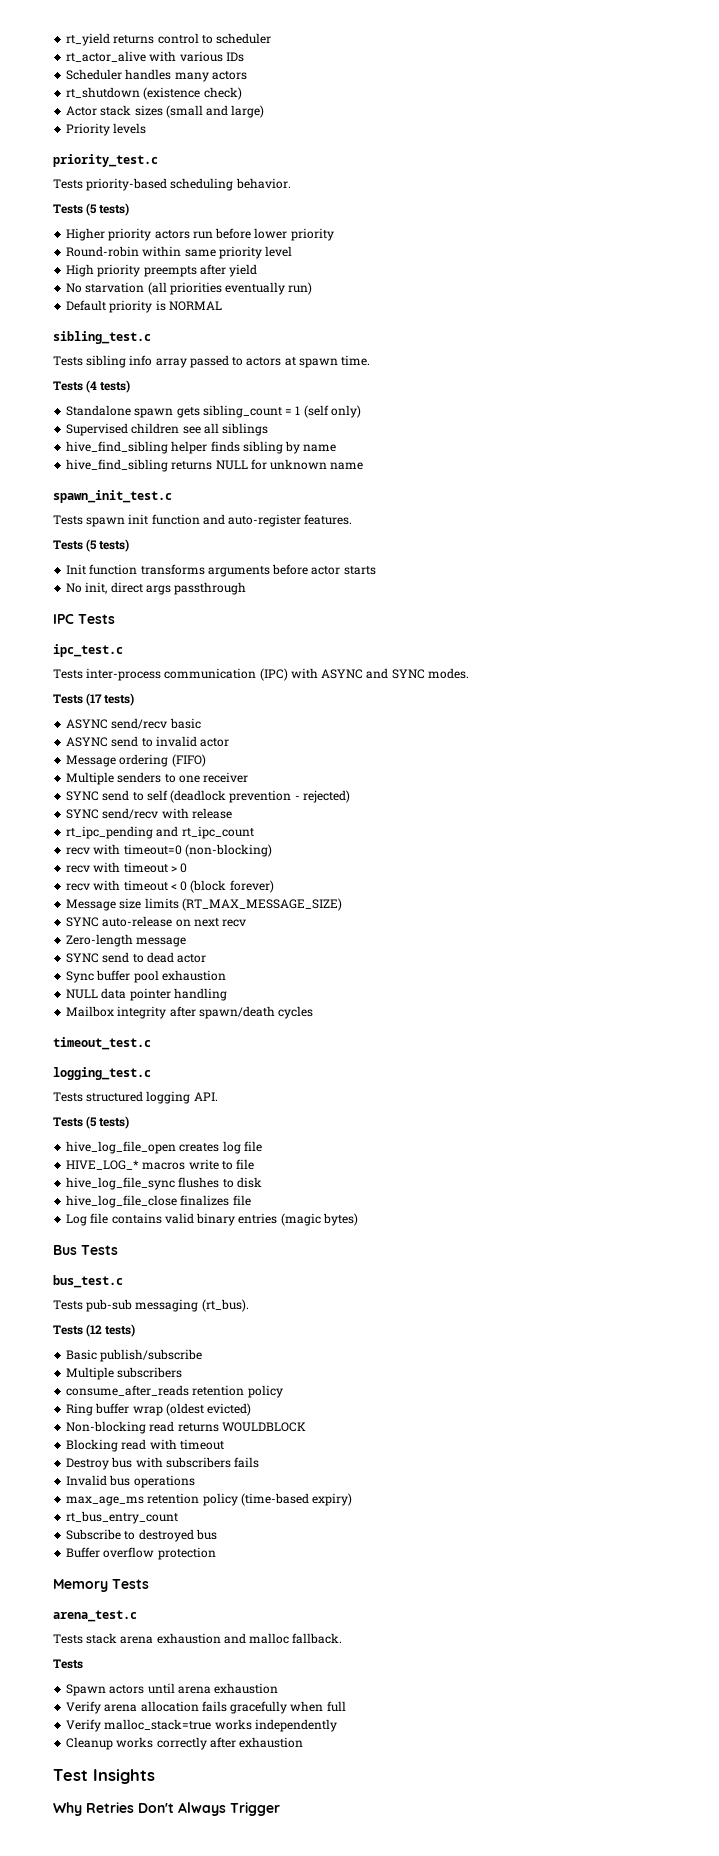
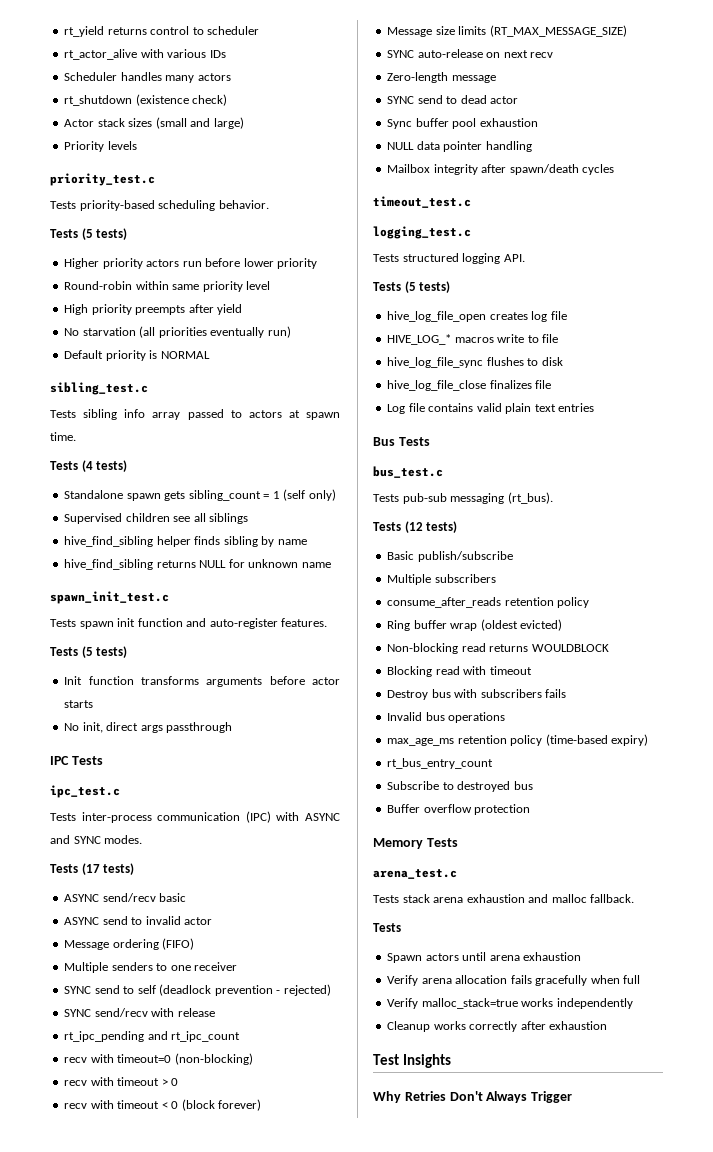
[196,1213,236,1226] binary -> [505,403,556,414] plain text
[280,1213,358,1226] (magic bytes) -> (595, 407) none

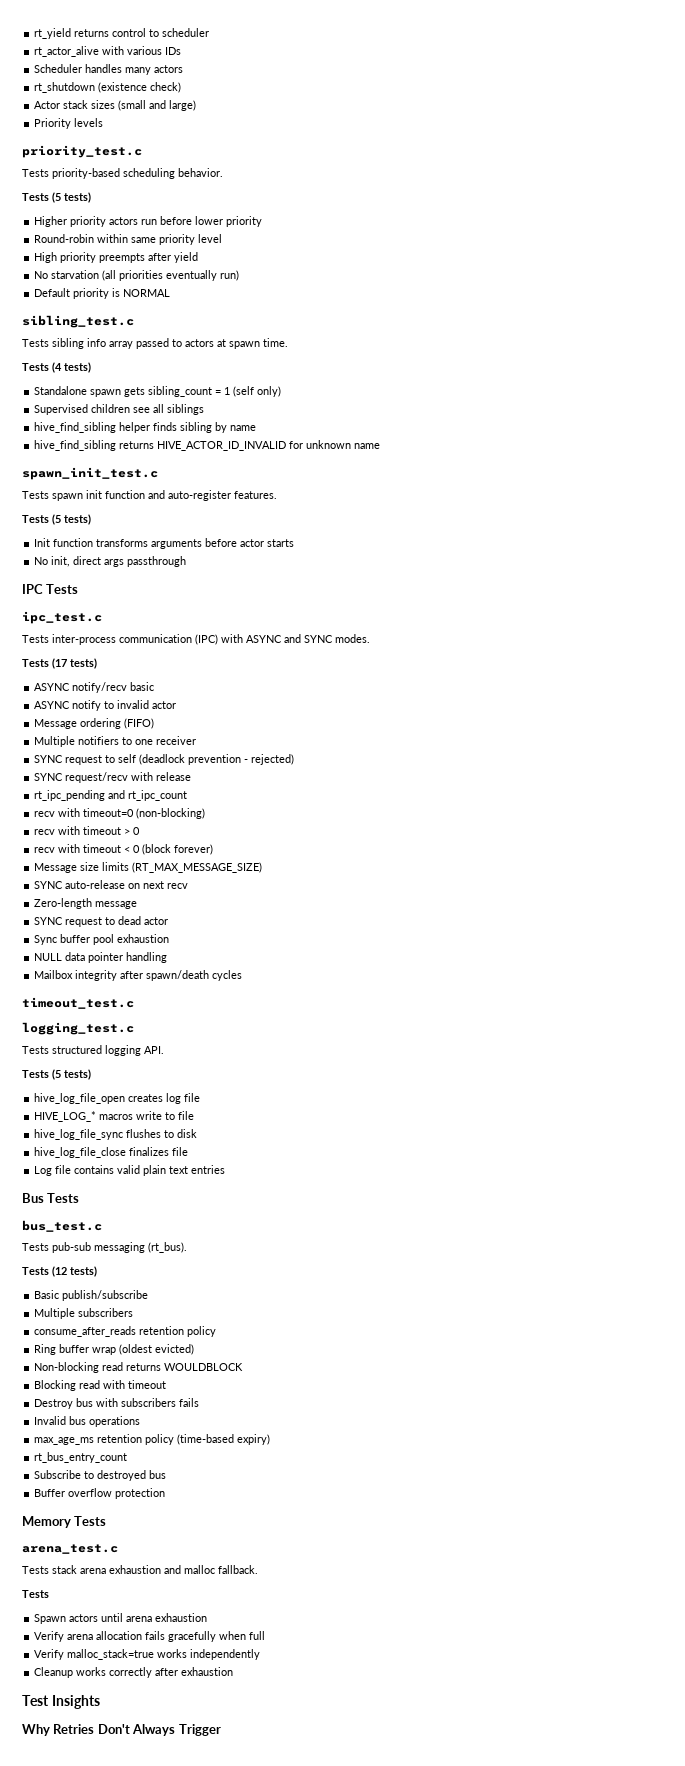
[199,560,227,568] NULL -> [157,441,287,451] HIVE_ACTOR_ID_INVALID
[102,893,156,902] send/recv -> [72,682,128,693] notify/recv
[102,916,128,925] send -> [72,700,102,711] notify
[111,962,153,971] senders -> [78,736,120,745] notifiers
[94,985,120,994] send -> [65,755,103,765] request
[94,1008,148,1017] send/recv -> [65,772,129,783] request/recv
[417,95,443,104] send -> [65,917,103,927] request

